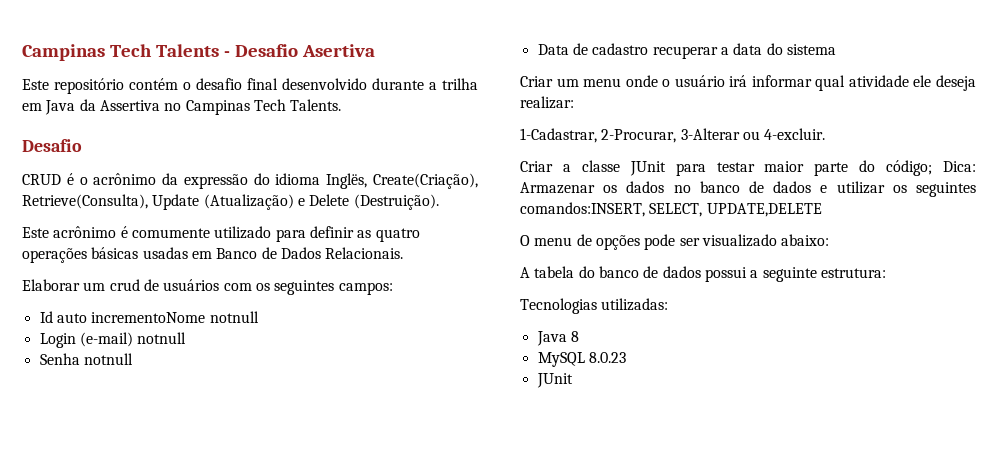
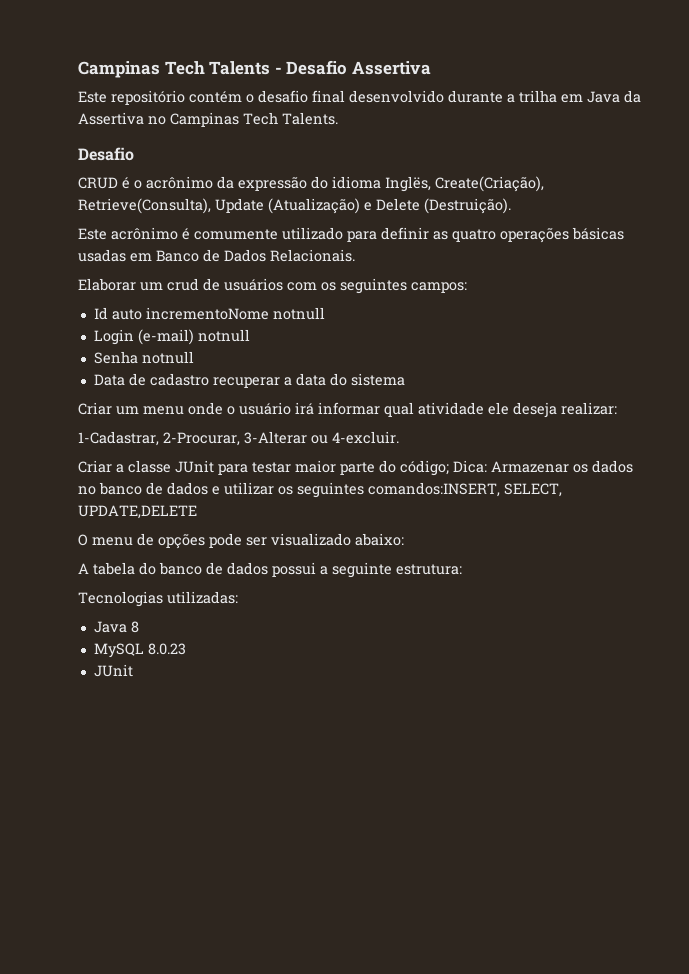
[301,44,375,57] Asertiva -> [351,61,431,75] Assertiva

